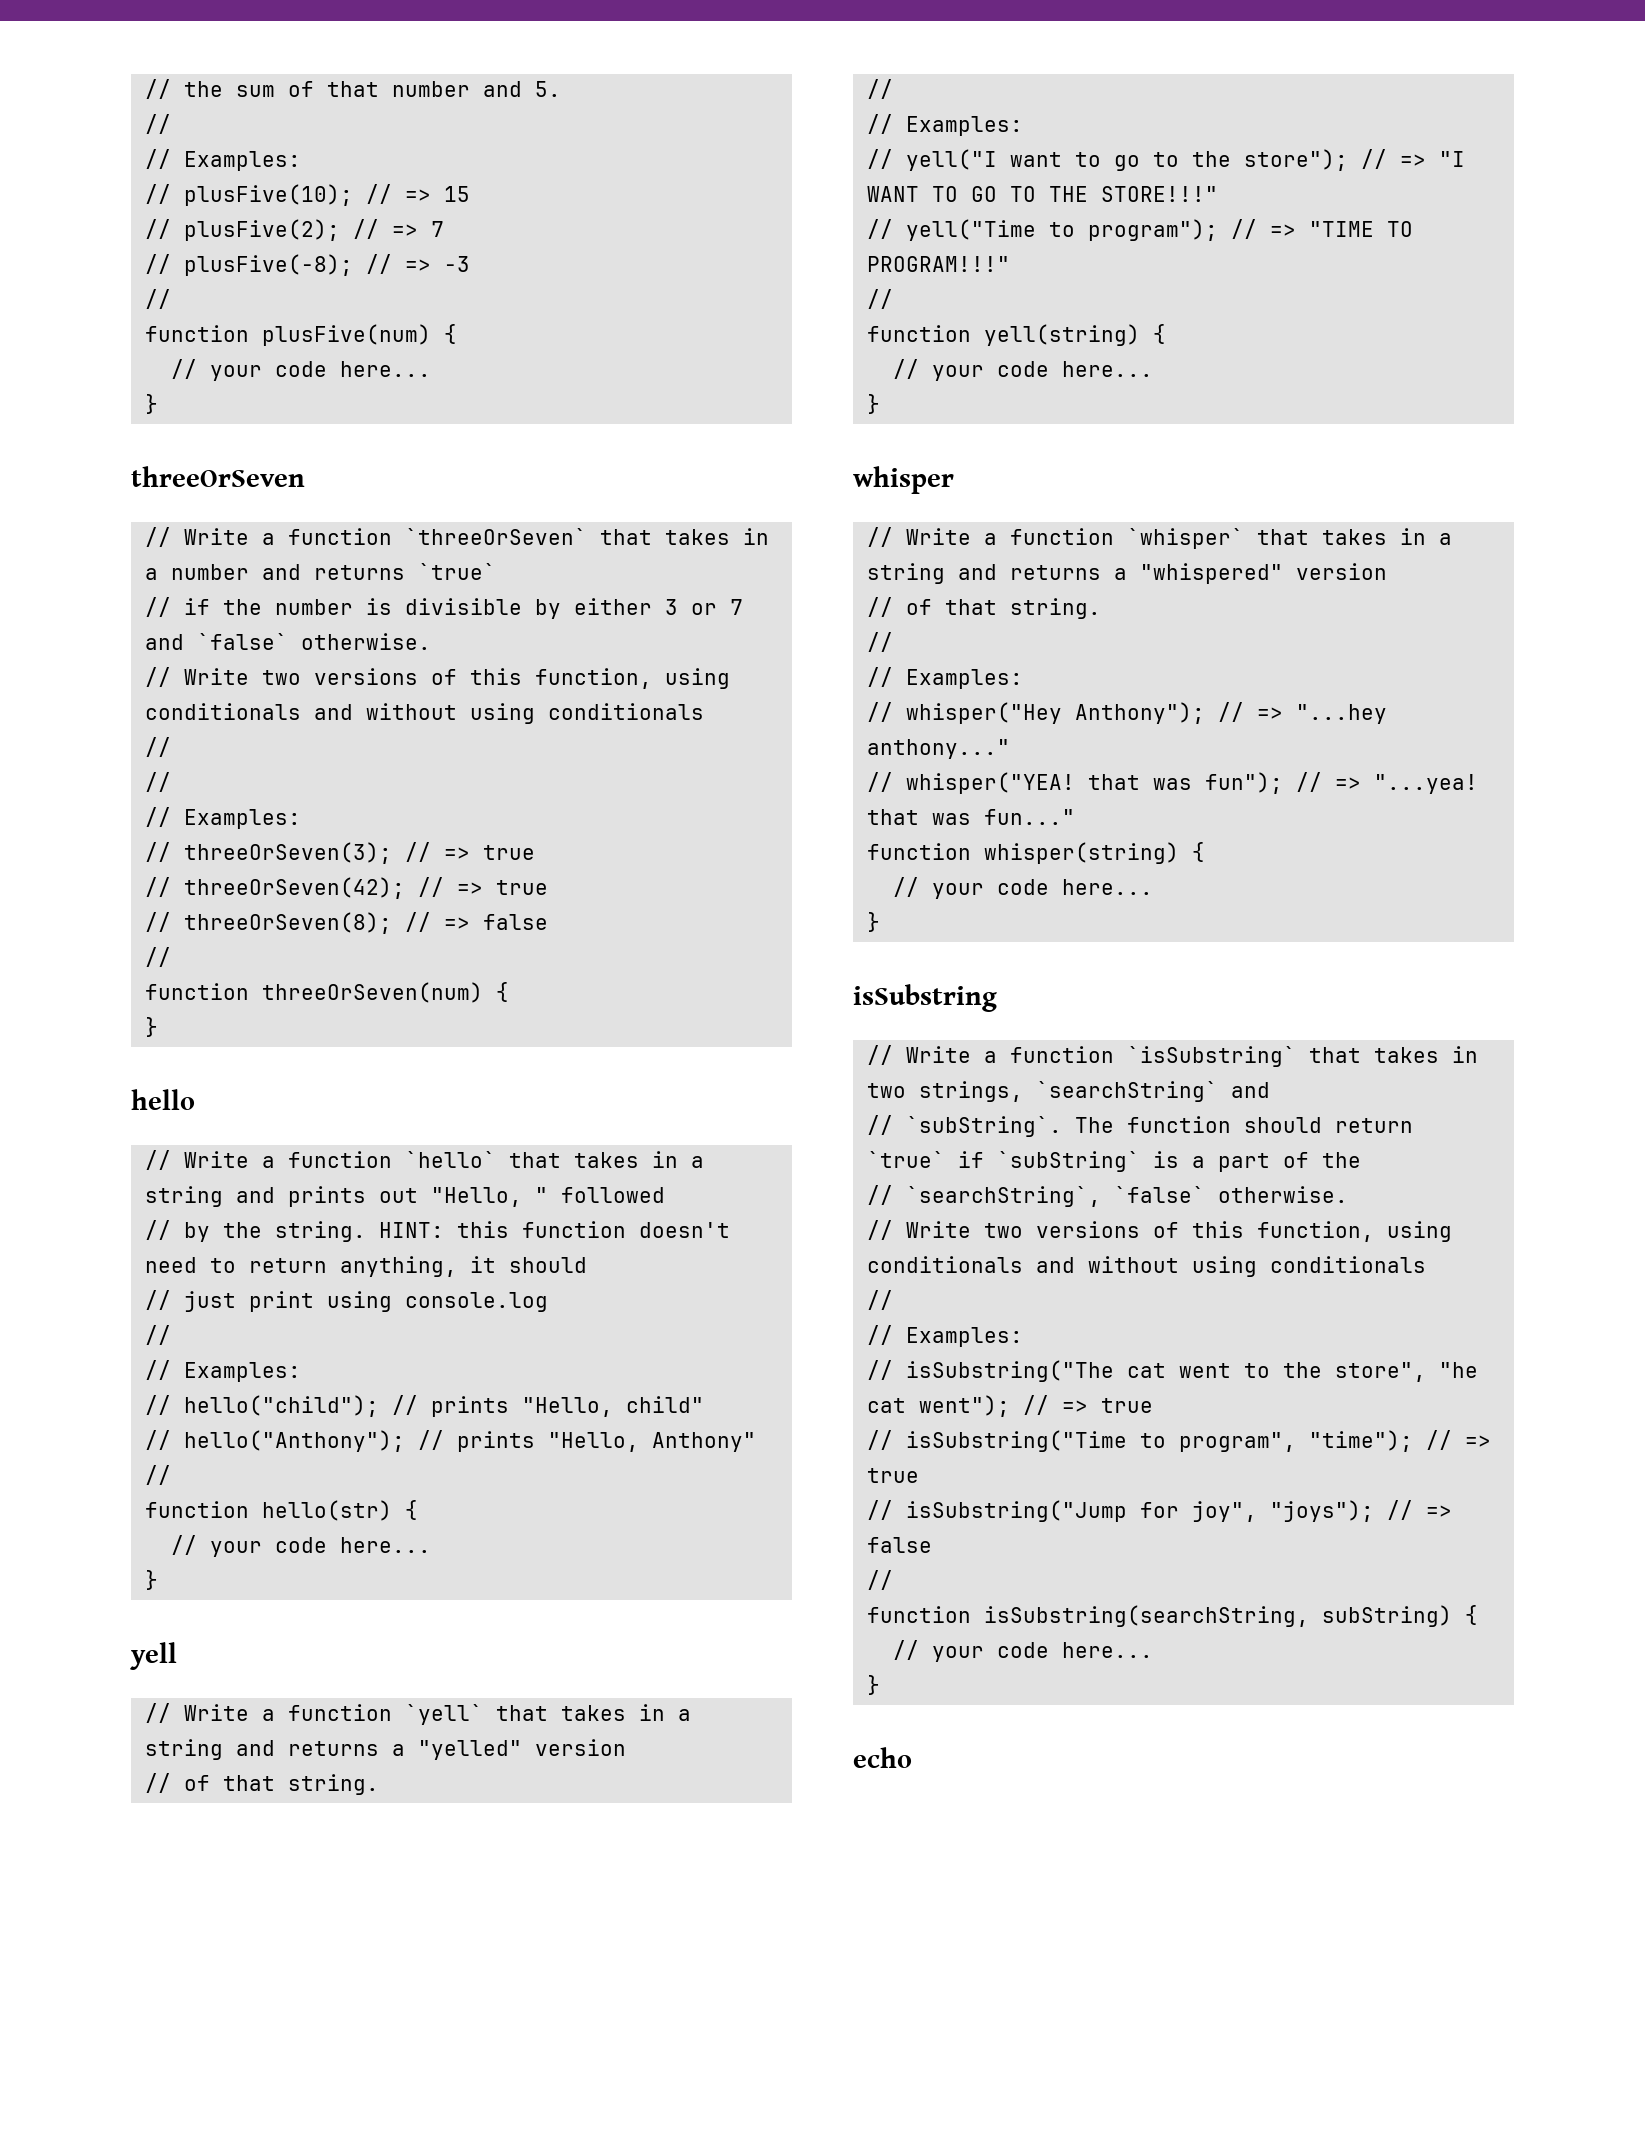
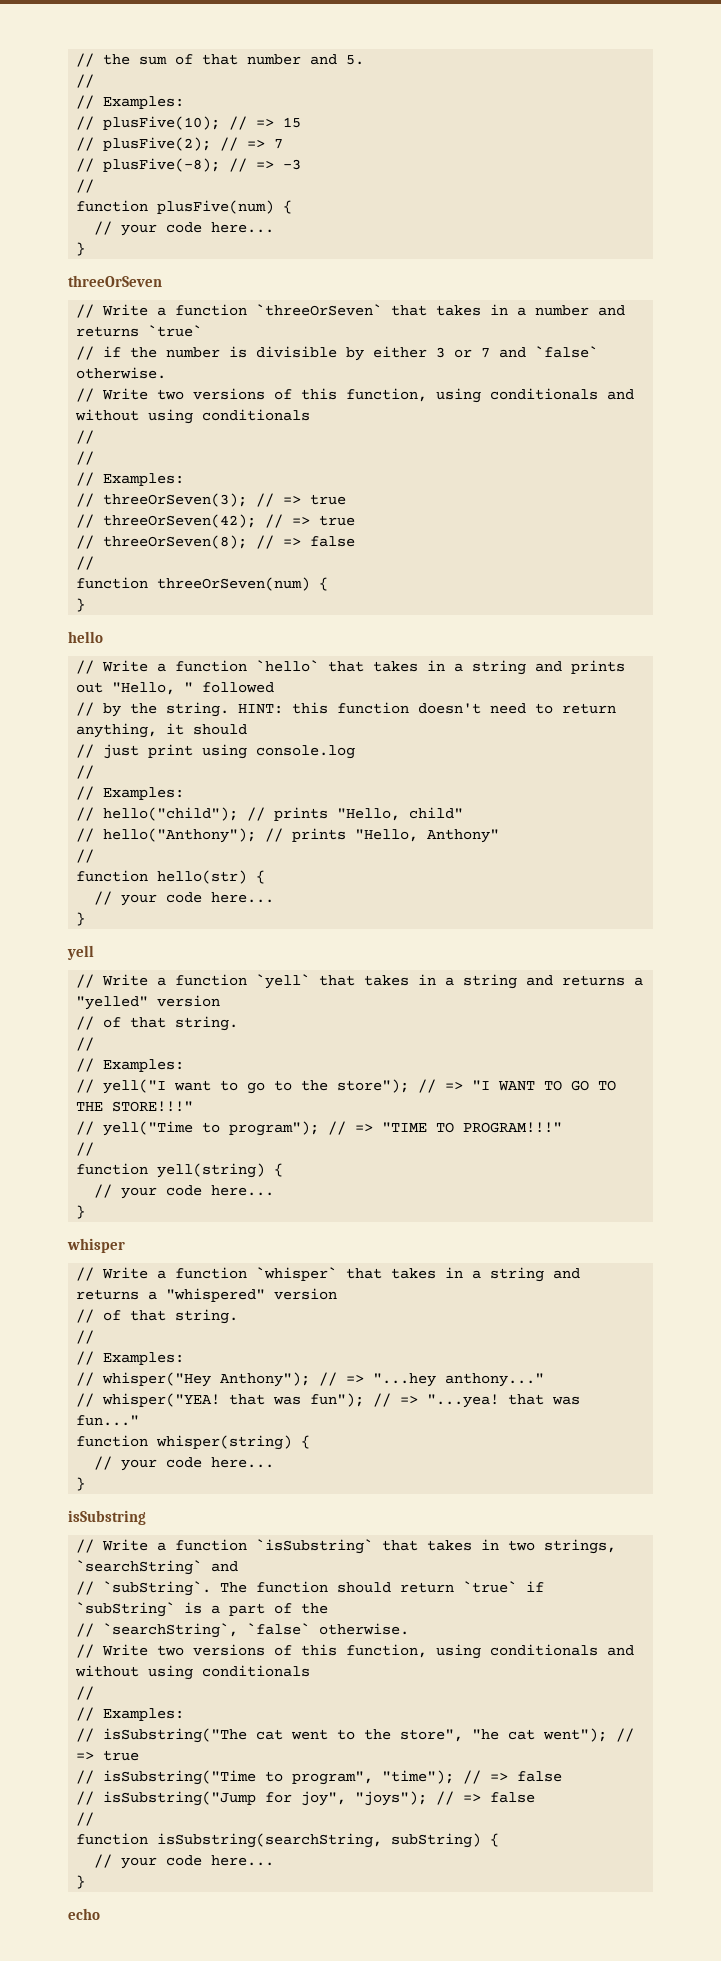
[867,1468,920,1483] true -> [517,1771,563,1782] false

